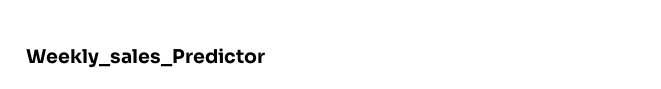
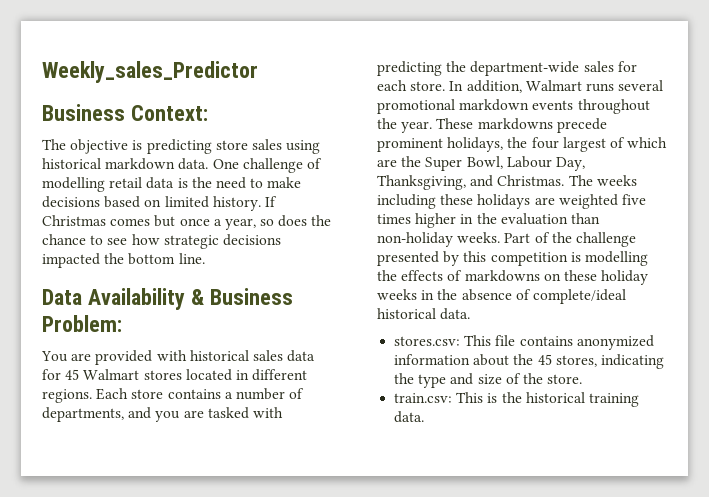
(265, 58) none -> [42,104,208,121] [42,139,321,154] [42,158,322,173] [42,177,302,192] [42,196,277,211] [42,215,332,230] [42,234,281,249] [42,253,205,268] [42,288,293,310] [42,315,122,332] [41,350,316,365] [42,369,308,381] [42,388,305,403] [42,407,283,422] [377,61,637,76] [377,80,664,93] [377,99,650,114] [377,118,607,133] [377,137,668,152] [377,156,585,171] [377,175,637,190] [377,194,646,209] [377,213,600,228] [377,232,636,247] [377,251,648,266] [377,270,649,285] [377,289,626,304] [377,308,471,320] [394,335,654,350] [394,354,664,369] [394,373,583,388] [394,392,639,407] [394,411,425,423] // Business Context: // The objective is predicting store sales using historical markdown data. One challenge of modelling retail data is the need to make decisions based on limited history. If Christmas comes but once a year, so does the chance to see how strategic decisions impacted the bottom line. // Data Availability & Business Problem: // You are provided with historical sales data for 45 Walmart stores located in different regions. Each store contains a number of departments, and you are tasked with predicting the department-wide sales for each store. In addition, Walmart runs several promotional markdown events throughout the year. These markdowns precede prominent holidays, the four largest of which are the Super Bowl, Labour Day, Thanksgiving, and Christmas. The weeks including these holidays are weighted five times higher in the evaluation than non-holiday weeks. Part of the challenge presented by this competition is modelling the effects of markdowns on these holiday weeks in the absence of complete/ideal historical data. // stores.csv: This file contains anonymized information about the 45 stores, indicating the type and size of the store. // train.csv: This is the historical training data.

